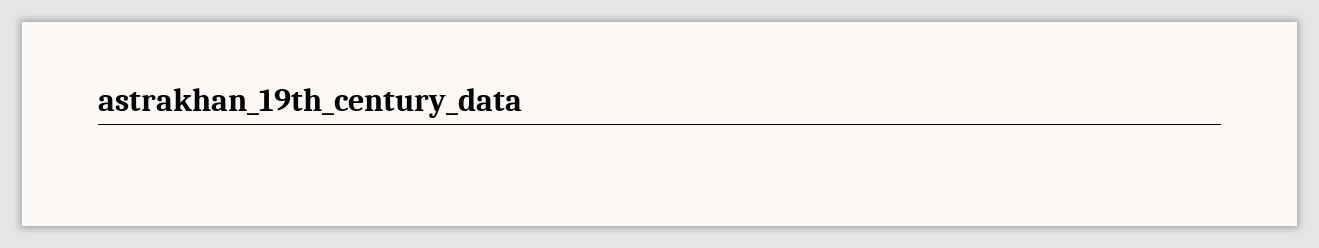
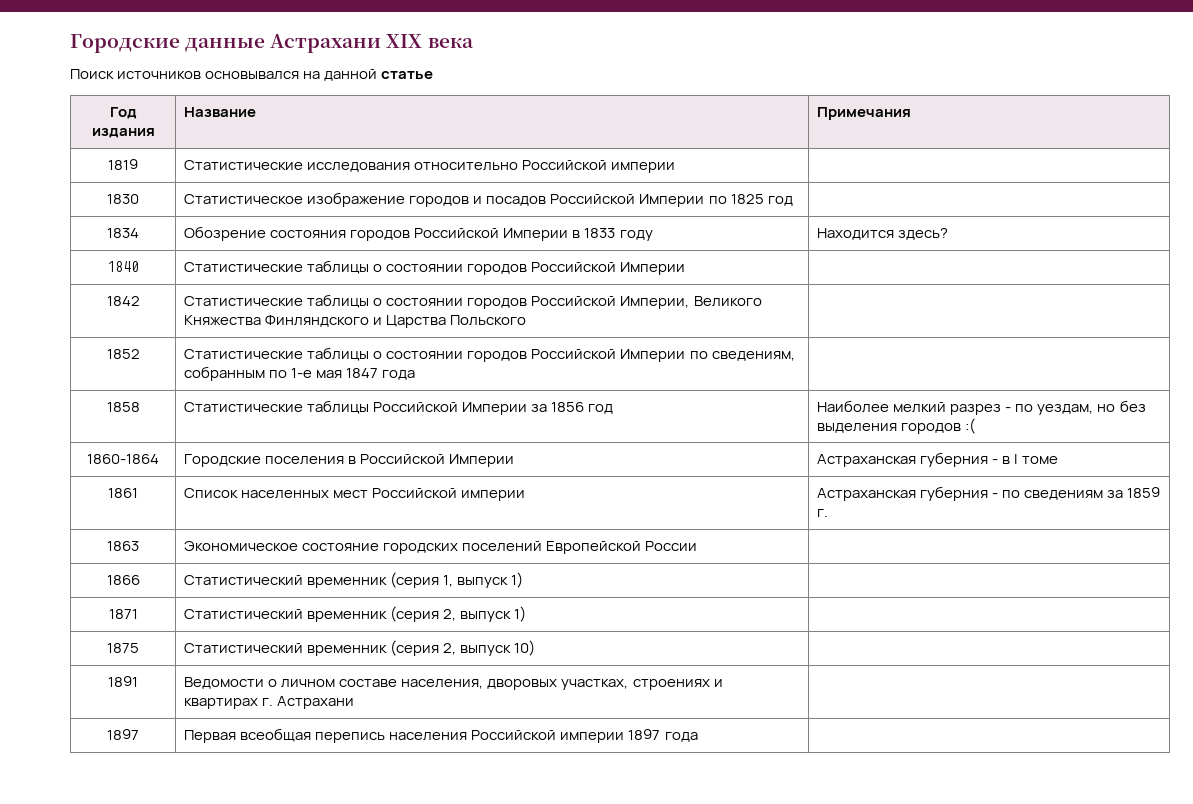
[98,88,522,118] astrakhan_19th_century_data -> [70,34,474,53] [70,69,434,81] [109,107,137,119] [91,128,155,138] [184,107,257,117] [817,107,912,120] [108,159,138,170] [184,160,676,173] [107,194,139,204] [184,192,793,207] [107,228,139,238] [184,226,653,241] [817,228,949,240] [107,261,139,272] [184,260,686,275] [106,296,140,306] [184,294,762,309] [184,315,527,328] [106,349,140,359] [184,347,795,362] [184,366,416,381] [106,402,140,412] [184,400,614,415] [817,400,1146,415] [817,418,976,434] [87,454,159,464] [184,454,515,467] [817,452,1059,467] [108,488,138,498] [184,488,526,501] [817,486,1161,501] [817,509,829,517] [107,541,139,551] [184,541,698,554] [106,575,140,585] [184,572,524,588] [108,609,138,619] [184,606,527,622] [107,643,139,653] [184,640,536,656] [108,676,138,687] [184,677,723,690] [184,696,355,709] [107,729,139,740] [184,728,698,743] Городские данные Астрахани XIX века // Поиск источников основывался на данной статье // Год издания | Название | Примечания // 1819 | Статистические исследования относительно Российской империи | // 1830 | Статистическое изображение городов и посадов Российской Империи по 1825 год | // 1834 | Обозрение состояния городов Российской Империи в 1833 году | Находится здесь? // 1840 | Статистические таблицы о состоянии городов Российской Империи | // 1842 | Статистические таблицы о состоянии городов Российской Империи, Великого Княжества Финляндского и Царства Польского | // 1852 | Статистические таблицы о состоянии городов Российской Империи по сведениям, собранным по 1-е мая 1847 года | // 1858 | Статистические таблицы Российской Империи за 1856 год | Наиболее мелкий разрез - по уездам, но без выделения городов :( // 1860-1864 | Городские поселения в Российской Империи | Астраханская губерния - в I томе // 1861 | Список населенных мест Российской империи | Астраханская губерния - по сведениям за 1859 г. // 1863 | Экономическое состояние городских поселений Европейской России | // 1866 | Статистический временник (серия 1, выпуск 1) | // 1871 | Статистический временник (серия 2, выпуск 1) | // 1875 | Статистический временник (серия 2, выпуск 10) | // 1891 | Ведомости о личном составе населения, дворовых участках, строениях и квартирах г. Астрахани | // 1897 | Первая всеобщая перепись населения Российской империи 1897 года |

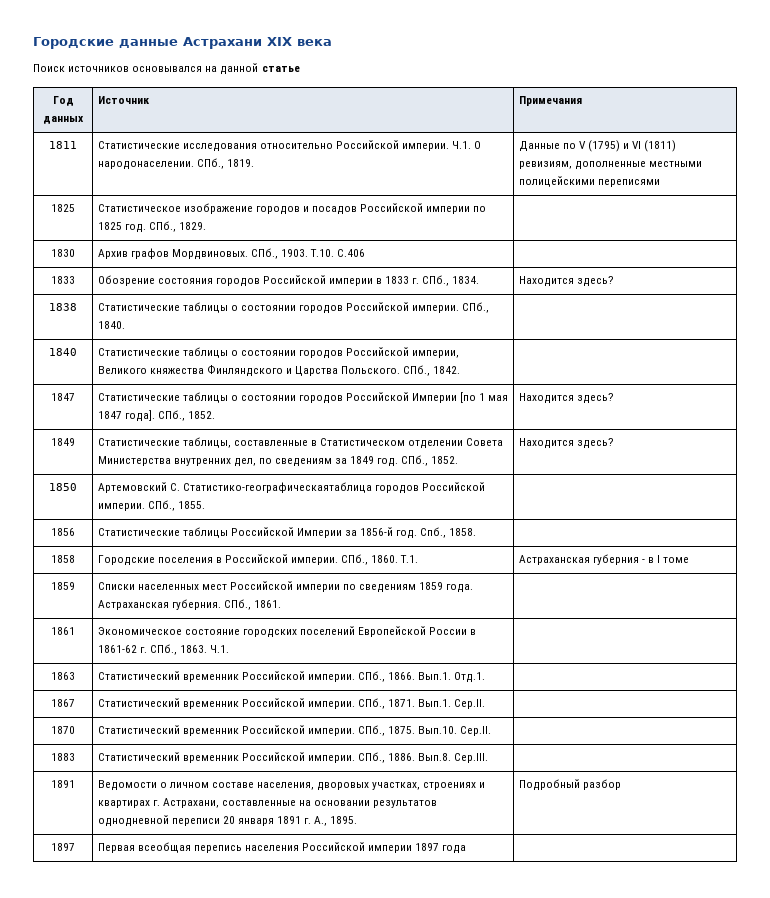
[91,128,155,138] [184,107,257,117] издания | Название -> [43,116,84,124] [97,96,150,104] данных | Источник
[108,159,138,170] 1819 -> [49,141,77,149] 1811
[611,162,676,173] [107,194,139,204] империи | // 1830 -> [401,141,482,151] [97,158,254,170] [518,140,677,152] [518,161,702,170] [518,176,660,187] [51,204,75,212] империи. Ч.1. О народонаселении. СПб., 1819. | Данные по V (1795) и VI (1811) ревизиям, дополненные местными полицейскими переписями // 1825
[639,194,705,207] Империи -> [426,206,471,214] империи
[767,196,793,206] [107,228,139,238] год | // 1834 -> [124,221,206,233] [51,249,75,257] [97,248,366,260] [51,276,75,284] год. СПб., 1829. | // 1830 | Архив графов Мордвиновых. СПб., 1903. Т.10. С.406 | // 1833
[503,228,569,241] Империи -> [328,278,373,286] империи
[619,230,653,241] [817,228,949,240] году | Находится здесь? -> [412,275,480,286] [518,276,614,287] [49,303,77,311] [97,302,490,314] [97,321,125,329] г. СПб., 1834. | Находится здесь? // 1838 | Статистические таблицы о состоянии городов Российской империи. СПб., 1840. |
[620,262,686,275] [106,296,140,306] [184,294,762,309] [184,315,527,328] [106,349,140,359] [184,347,795,362] [184,366,416,381] [106,402,140,412] Империи | // 1842 | Статистические таблицы о состоянии городов Российской Империи, Великого Княжества Финляндского и Царства Польского | // 1852 | Статистические таблицы о состоянии городов Российской Империи по сведениям, собранным по 1-е мая 1847 года | // 1858 -> [412,350,460,358] [97,365,461,377] [51,393,75,401] [97,392,509,404] [97,410,215,422] [518,393,614,404] [51,438,75,446] [97,437,504,449] [97,455,459,467] [518,438,614,449] [49,483,77,491] [97,482,485,494] [97,500,205,511] [51,528,75,536] империи, Великого княжества Финляндского и Царства Польского. СПб., 1842. | // 1847 | Статистические таблицы о состоянии городов Российской Империи [по 1 мая 1847 года]. СПб., 1852. | Находится здесь? // 1849 | Статистические таблицы, составленные в Статистическом отделении Совета Министерства внутренних дел, по сведениям за 1849 год. СПб., 1852. | Находится здесь? // 1850 | Артемовский С. Статистико-географическаятаблица городов Российской империи. СПб., 1855. | // 1856
[551,402,614,414] [817,400,1146,415] [817,418,976,434] [87,454,159,464] 1856 год | Наиболее мелкий разрез - по уездам, но без выделения городов :( // 1860-1864 -> [360,527,477,539] [51,555,75,563] 1856-й год. Спб., 1858. | // 1858
[449,454,515,467] Империи -> [290,554,419,565] империи. СПб., 1860. Т.1.
[108,488,138,498] [184,488,239,498] 1861 | Список -> [51,582,75,590] [97,582,135,590] 1859 | Списки
[817,486,1161,501] [817,509,829,517] [107,541,139,551] | Астраханская губерния - по сведениям за 1859 г. // 1863 -> [343,582,474,593] [97,599,281,610] [51,627,75,635] по сведениям 1859 года. Астраханская губерния. СПб., 1861. | // 1861
[106,575,140,585] [184,572,524,588] [108,609,138,619] [184,606,527,622] [107,643,139,653] [184,640,536,656] | // 1866 | Статистический временник (серия 1, выпуск 1) | // 1871 | Статистический временник (серия 2, выпуск 1) | // 1875 | Статистический временник (серия 2, выпуск 10) -> [470,629,477,635] [97,644,229,655] [51,672,75,680] [97,671,486,683] [51,699,75,707] [97,698,486,709] [51,726,75,734] [97,725,492,736] [51,753,75,761] [97,752,489,763] в 1861-62 г. СПб., 1863. Ч.1. | // 1863 | Статистический временник Российской империи. СПб., 1866. Вып.1. Отд.1. | // 1867 | Статистический временник Российской империи. СПб., 1871. Вып.1. Сер.II. | // 1870 | Статистический временник Российской империи. СПб., 1875. Вып.10. Сер.II. | // 1883 | Статистический временник Российской империи. СПб., 1886. Вып.8. Сер.III.
[277,696,355,709] Астрахани | -> [162,798,438,808] [97,815,358,827] [518,779,621,791] Астрахани, составленные на основании результатов однодневной переписи 20 января 1891 г. А., 1895. | Подробный разбор

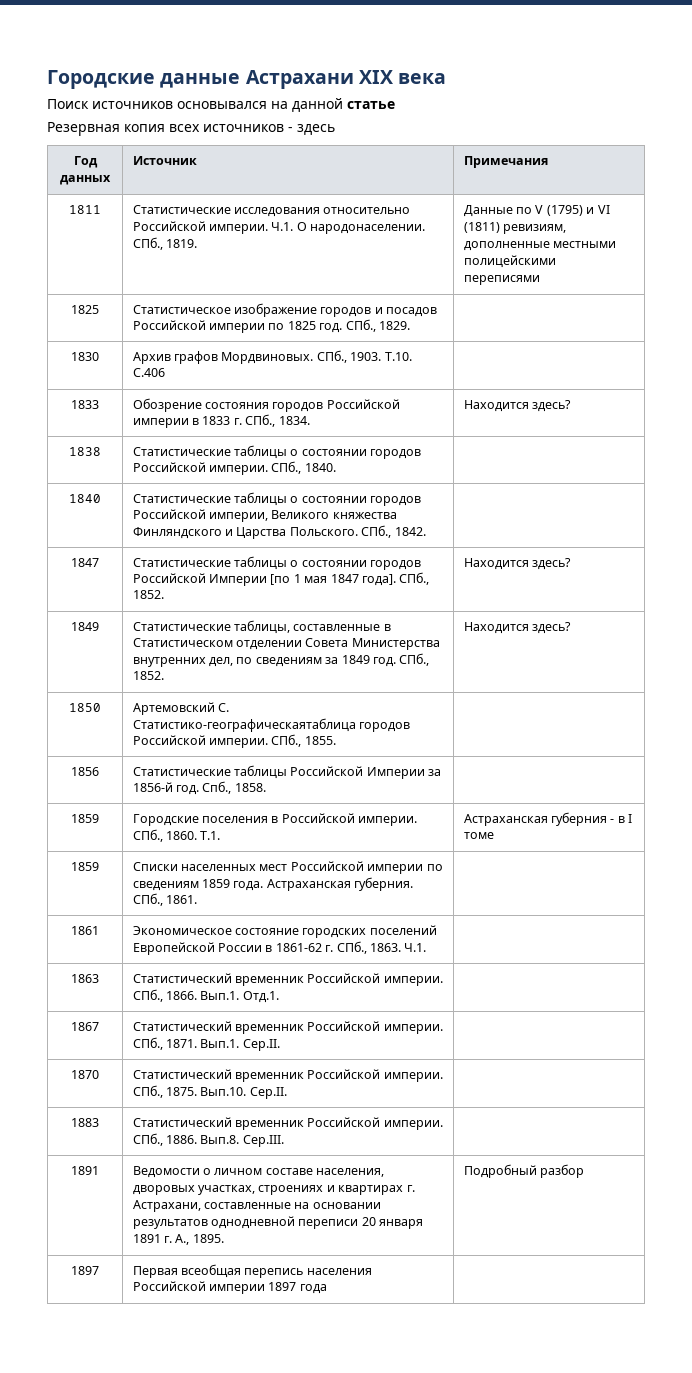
(300, 69) none -> [47,122,335,136] // Резервная копия всех источников - здесь
[51,555,75,563] 1858 -> [71,814,99,823] 1859

